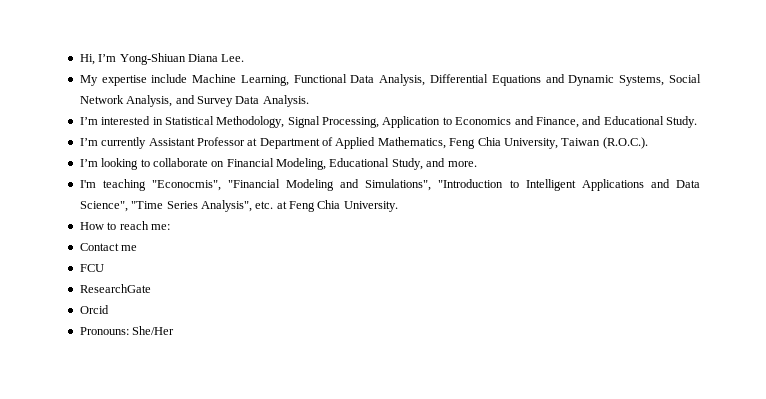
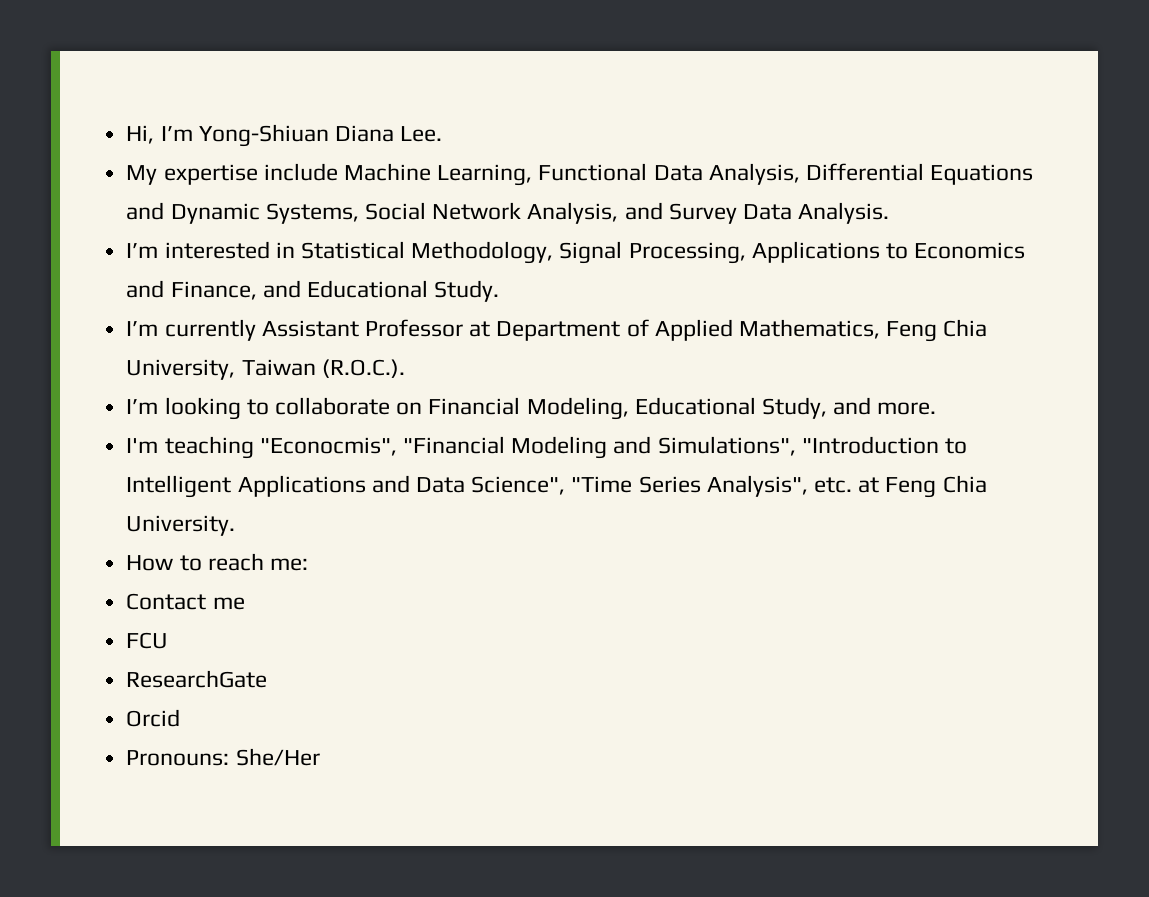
[382,116,441,128] Application -> [751,241,880,263] Applications

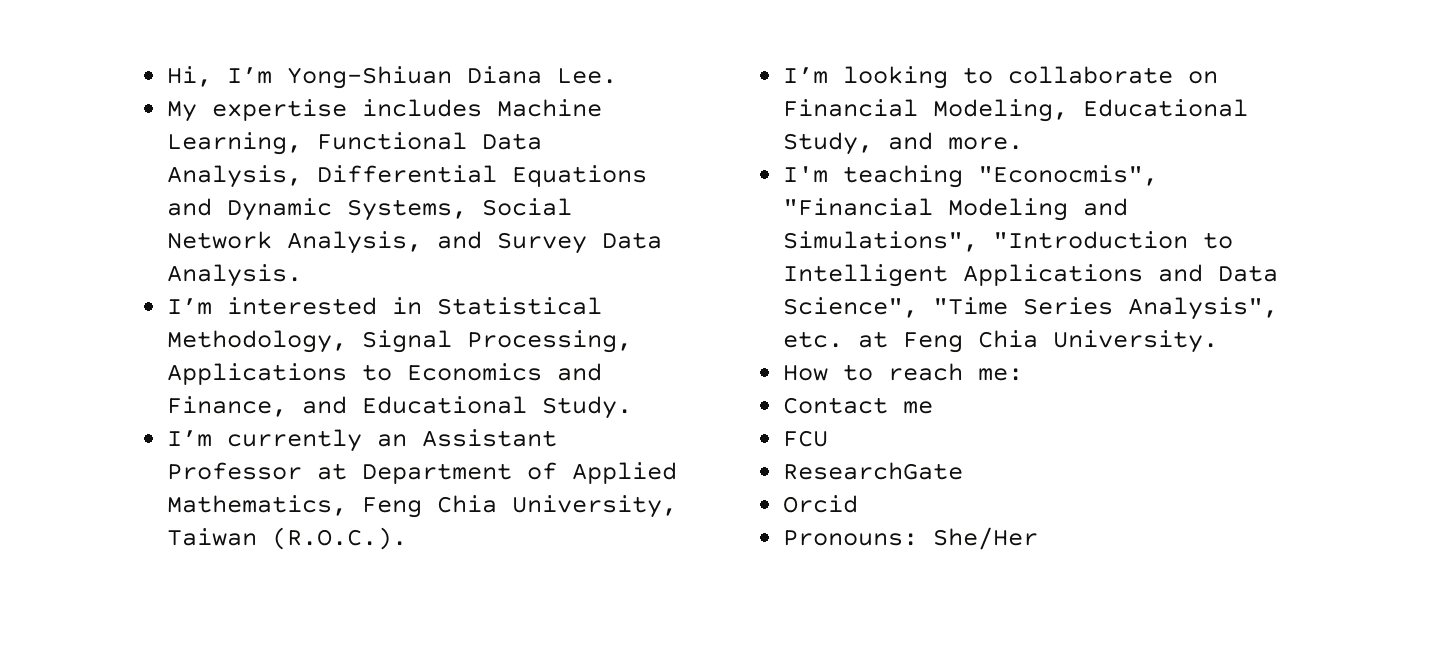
[263,163,338,181] include -> [362,99,483,117] includes
(256, 330) none -> [377,434,408,447] an

